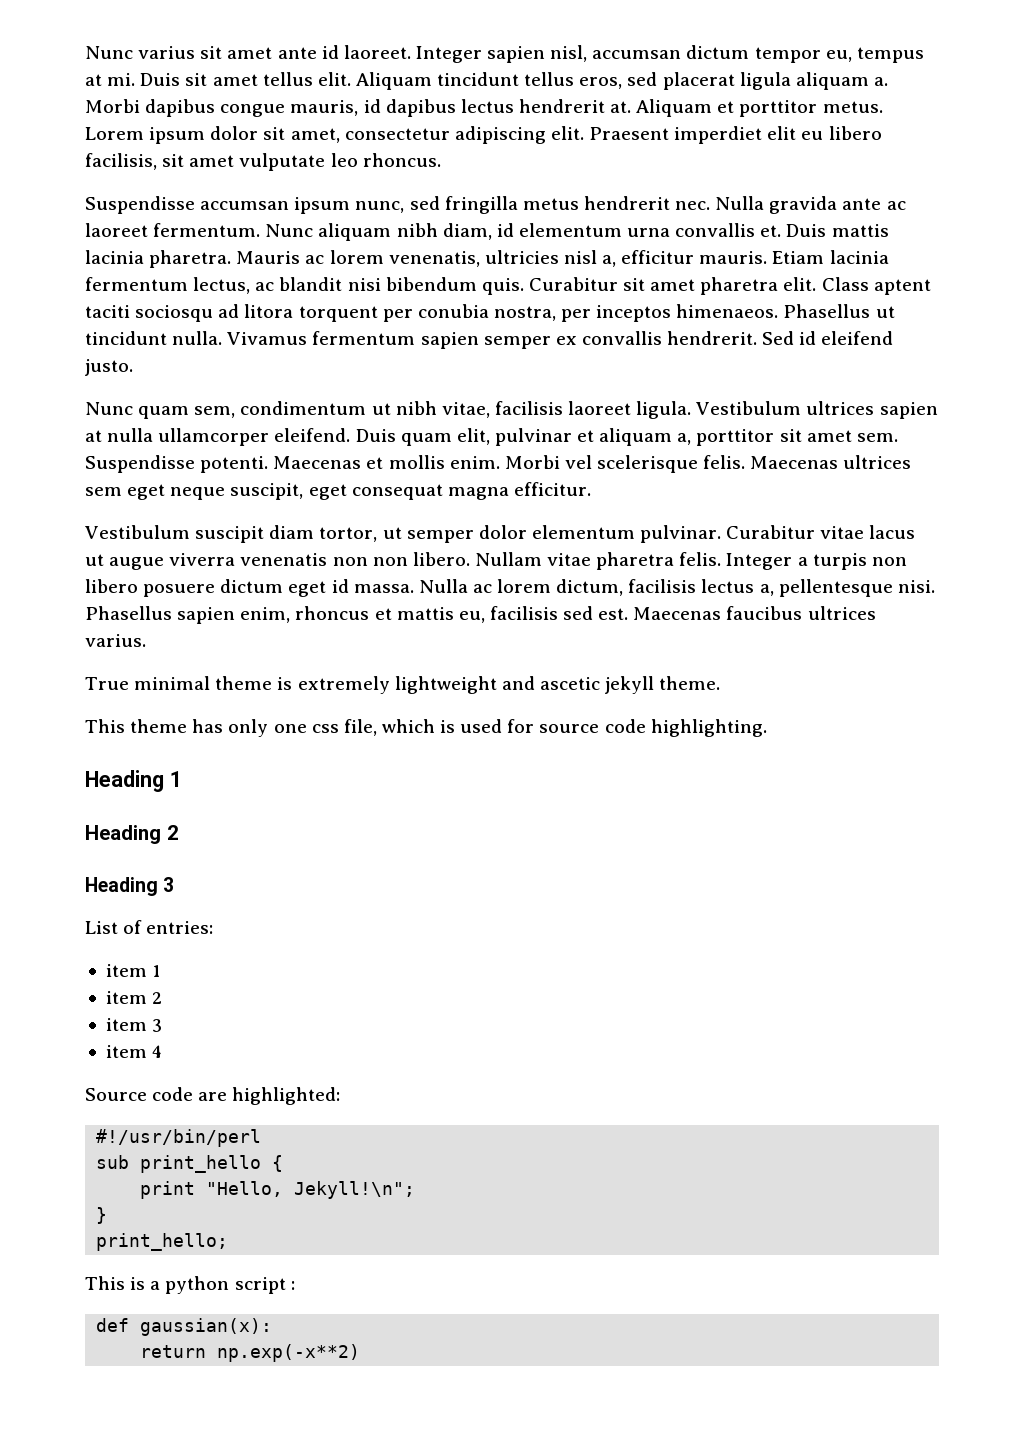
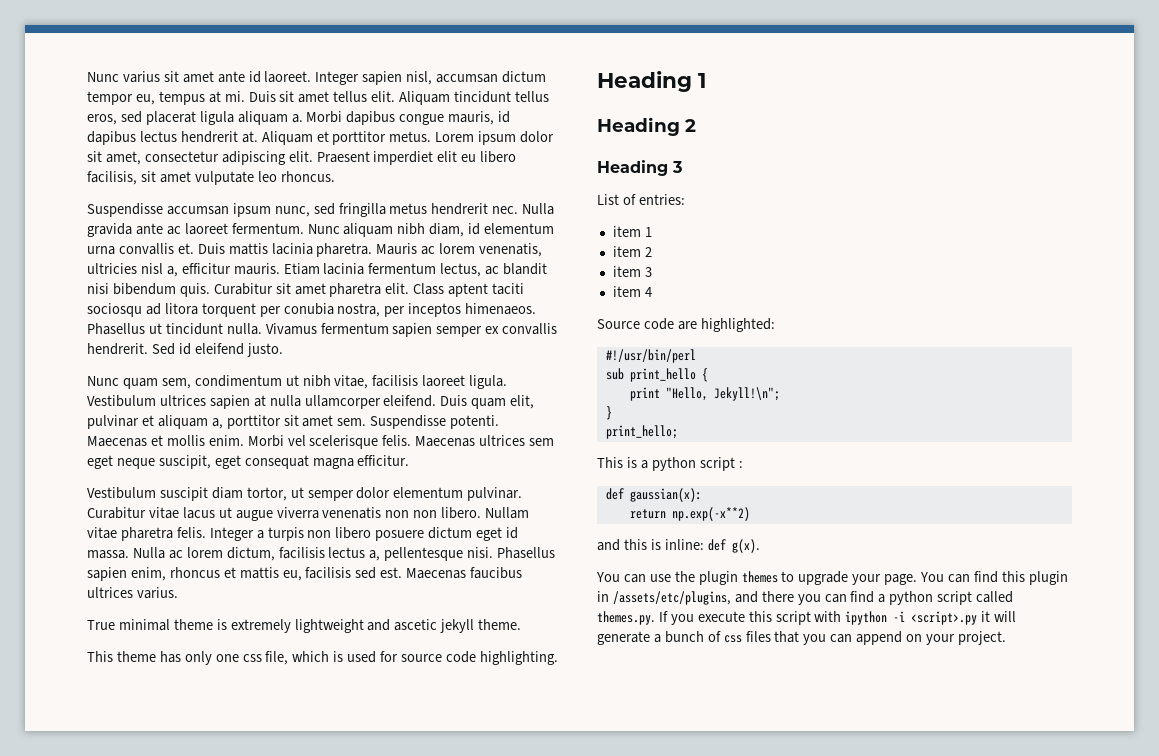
(361, 1353) none -> [597,539,760,553] [596,571,1068,585] [597,591,1014,605] [597,611,1017,625] [597,631,1006,645] // and this is inline: def g(x). // You can use the plugin themes to upgrade your page. You can find this plugin in /assets/etc/plugins, and there you can find a python script called themes.py. If you execute this script with ipython -i <script>.py it will generate a bunch of css files that you can append on your project.

